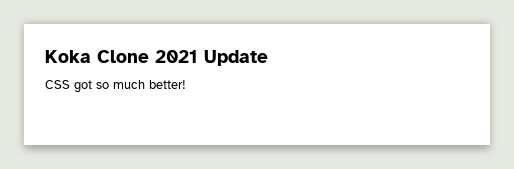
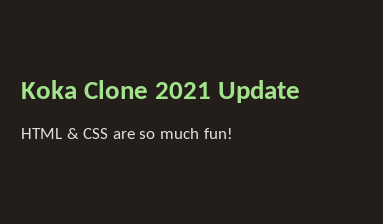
[45,80,92,93] CSS got -> [21,128,135,139] HTML & CSS are
[149,80,186,89] better! -> [203,128,233,139] fun!

